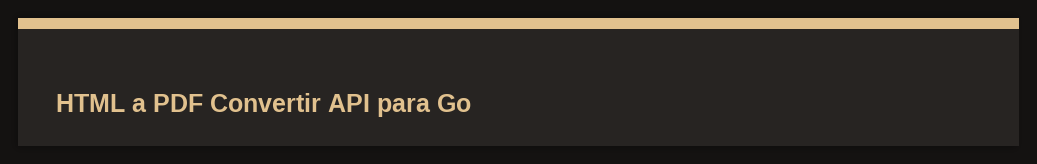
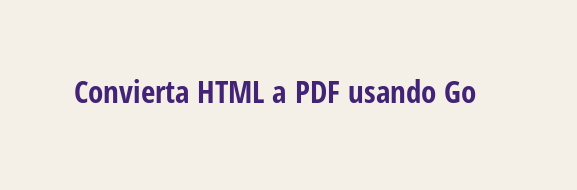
(56, 103) none -> [74,79,189,103] Convierta
[210,93,431,117] Convertir API para -> [347,79,436,103] usando

